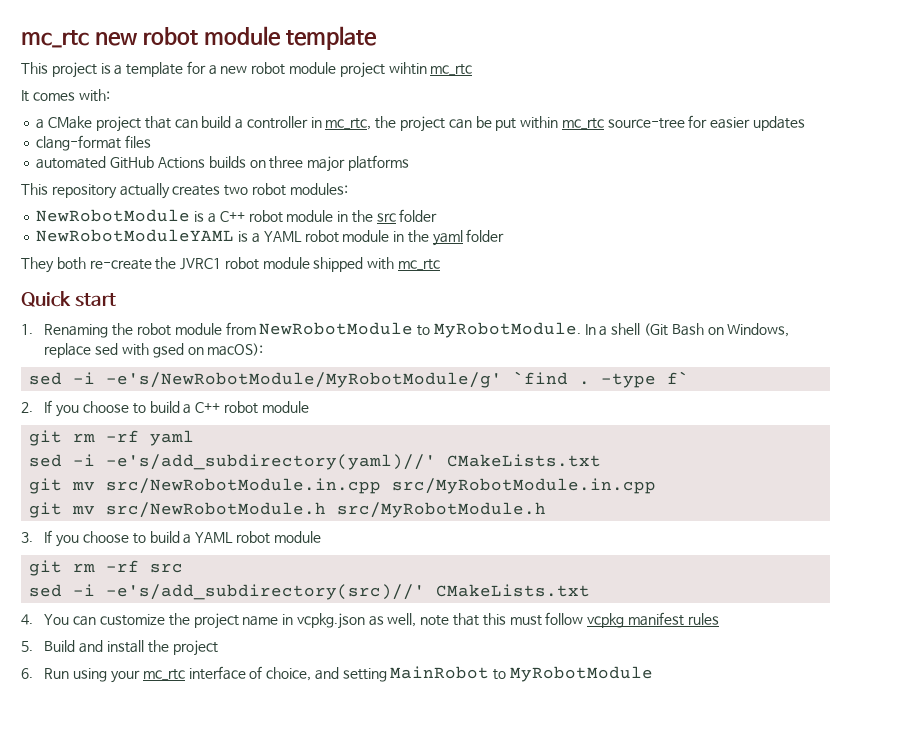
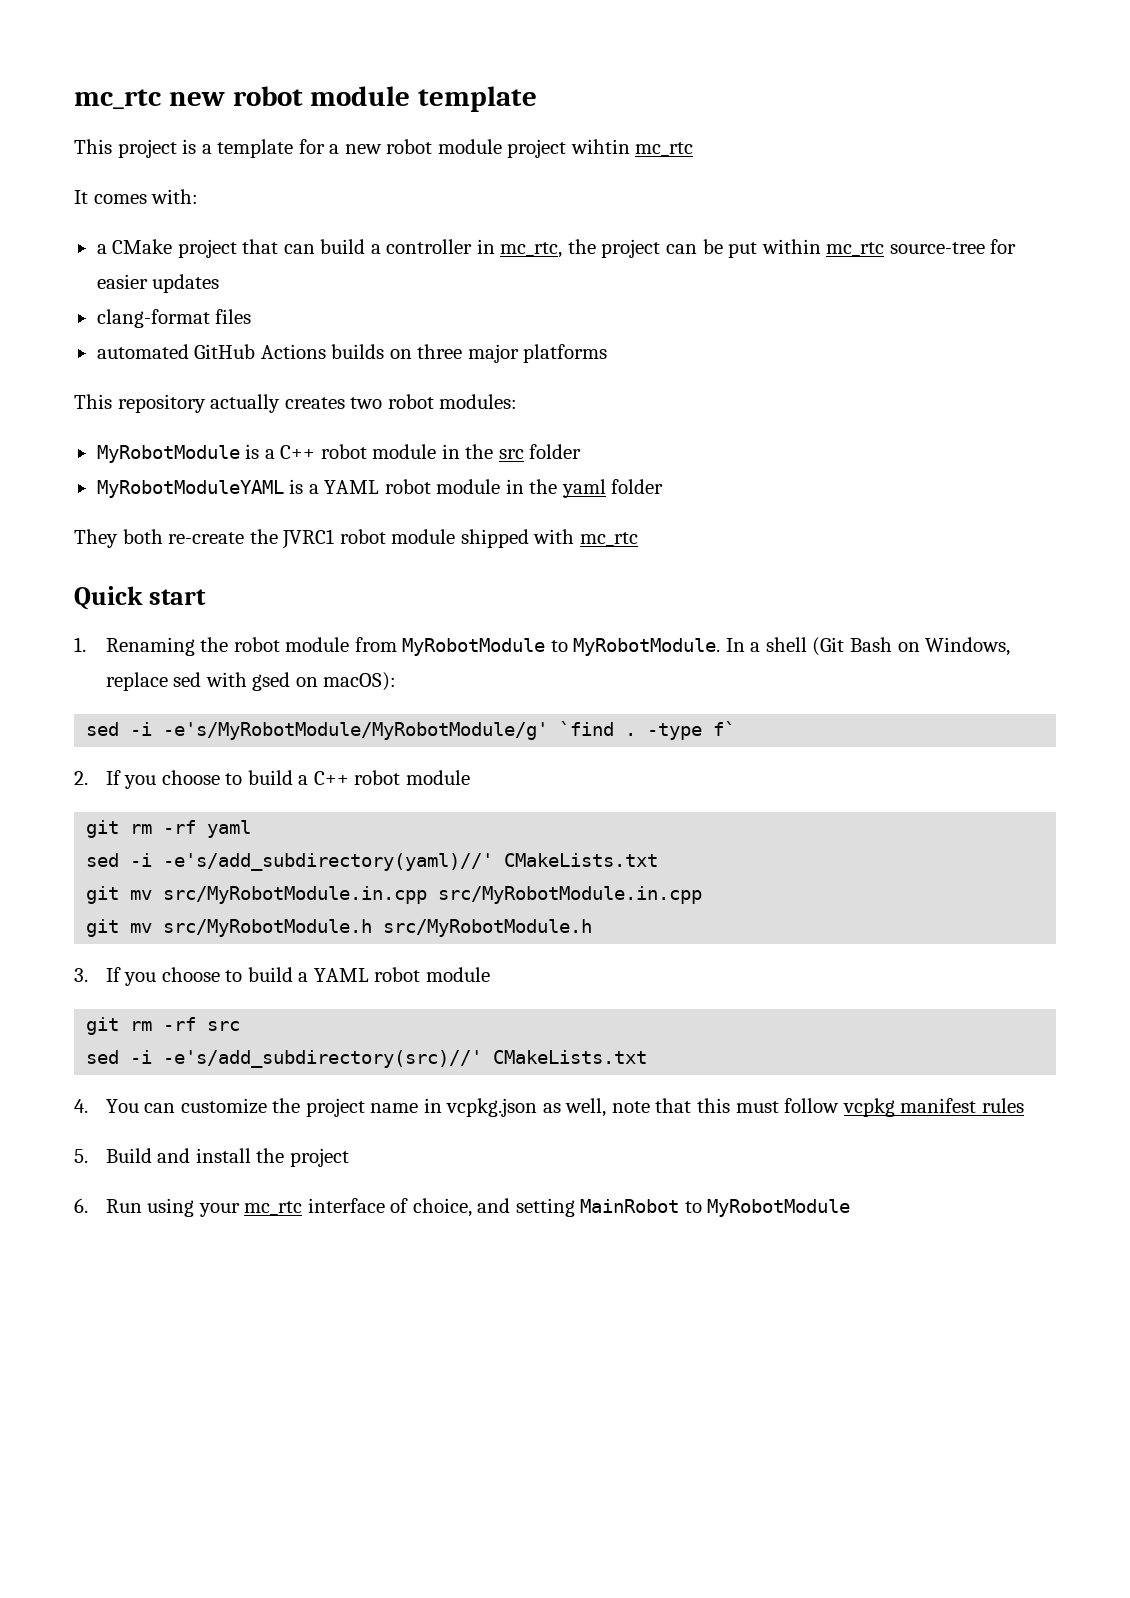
[36,209,191,222] NewRobotModule -> [96,445,240,463] MyRobotModule
[36,229,235,242] NewRobotModuleYAML -> [96,480,284,498] MyRobotModuleYAML
[259,322,414,335] NewRobotModule -> [402,638,546,656] MyRobotModule
[106,372,503,388] -e's/NewRobotModule/MyRobotModule/g' -> [163,722,549,740] -e's/MyRobotModule/MyRobotModule/g'
[106,478,382,494] src/NewRobotModule.in.cpp -> [163,886,428,904] src/MyRobotModule.in.cpp
[106,502,327,518] src/NewRobotModule.h -> [163,919,373,937] src/MyRobotModule.h

